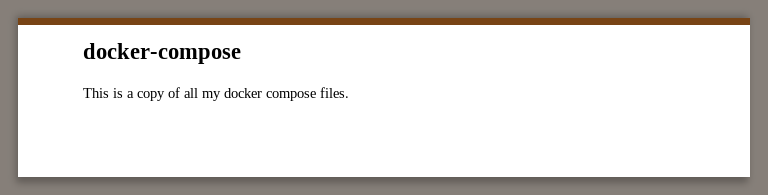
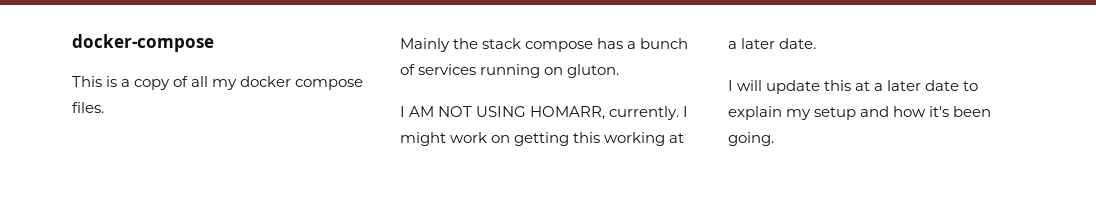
(349, 92) none -> [400,38,689,52] [400,64,620,78] [400,106,689,120] [400,132,685,146] [728,38,817,49] [728,80,979,94] [728,106,992,120] [728,132,774,146] // Mainly the stack compose has a bunch of services running on gluton. // I AM NOT USING HOMARR, currently. I might work on getting this working at a later date. // I will update this at a later date to explain my setup and how it's been going.

